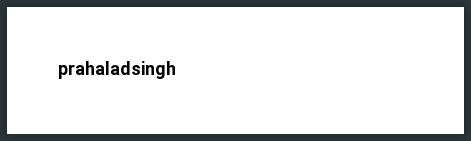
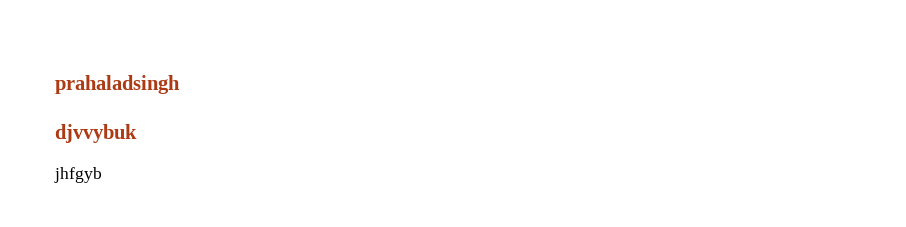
(176, 70) none -> [55,124,137,143] [54,167,102,183] // djvvybuk // jhfgyb

